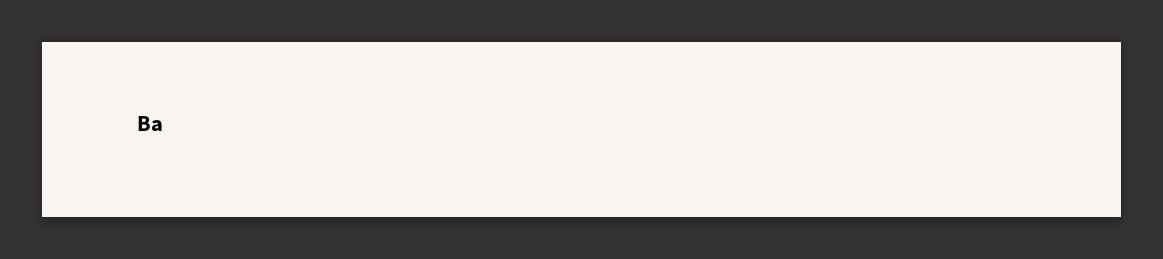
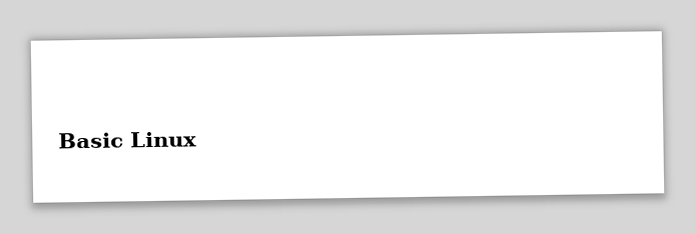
[137,116,163,132] Ba -> [58,131,197,149] Basic Linux

